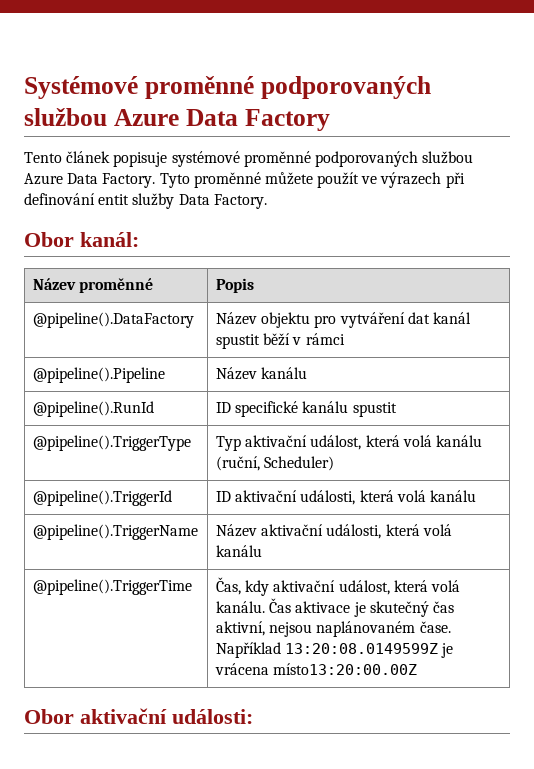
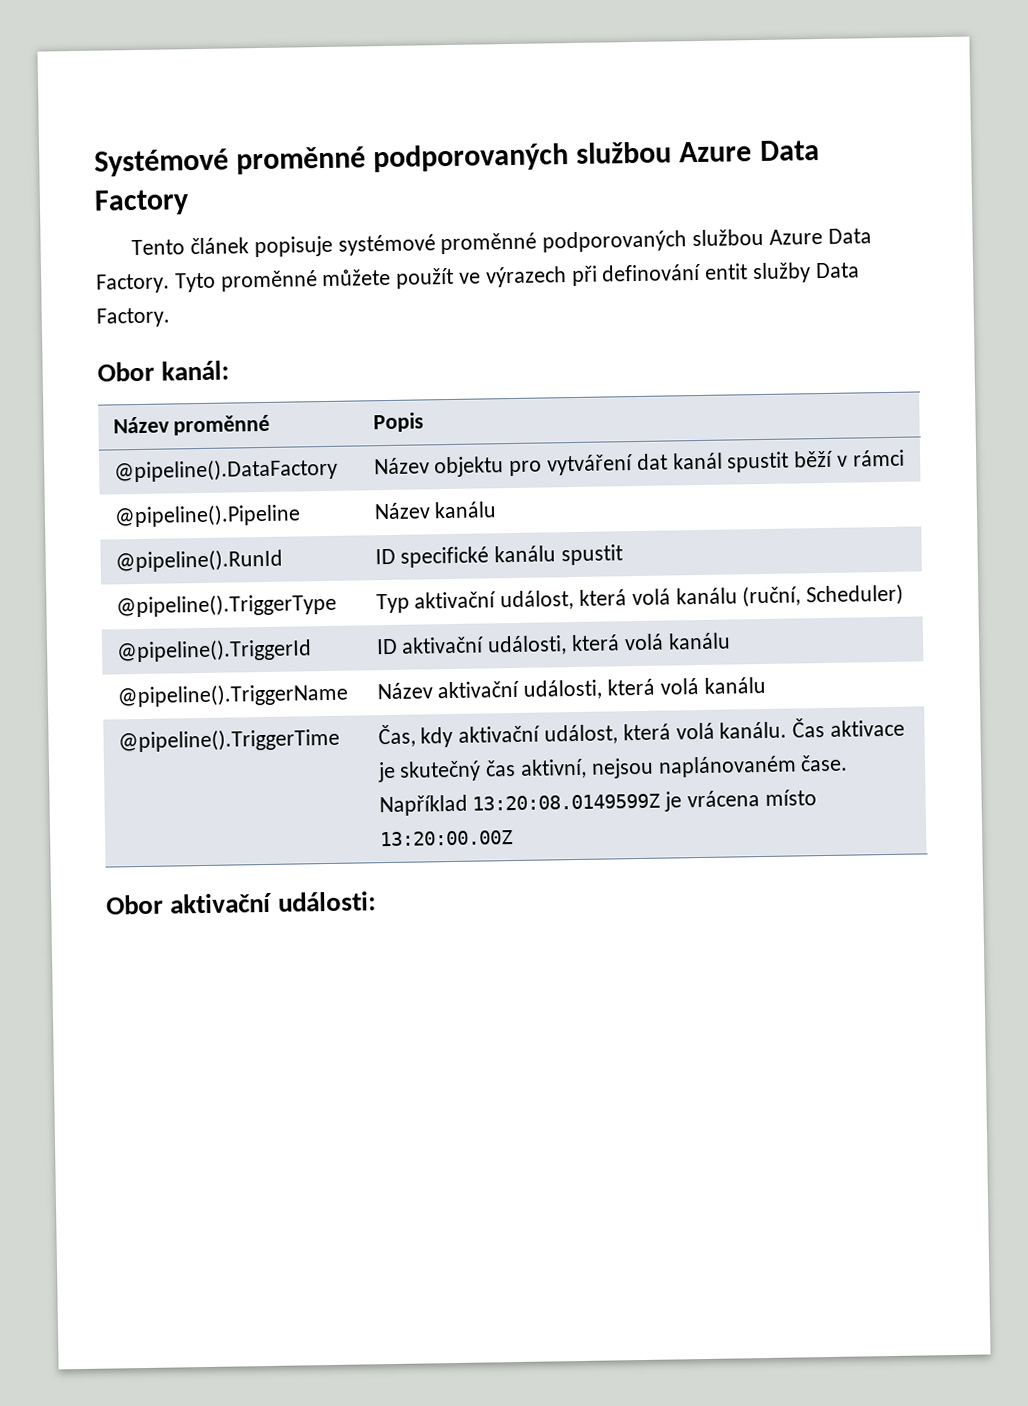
[273,663,418,675] místo13:20:00.00Z -> [764,789,817,806] [379,830,513,847] místo 13:20:00.00Z

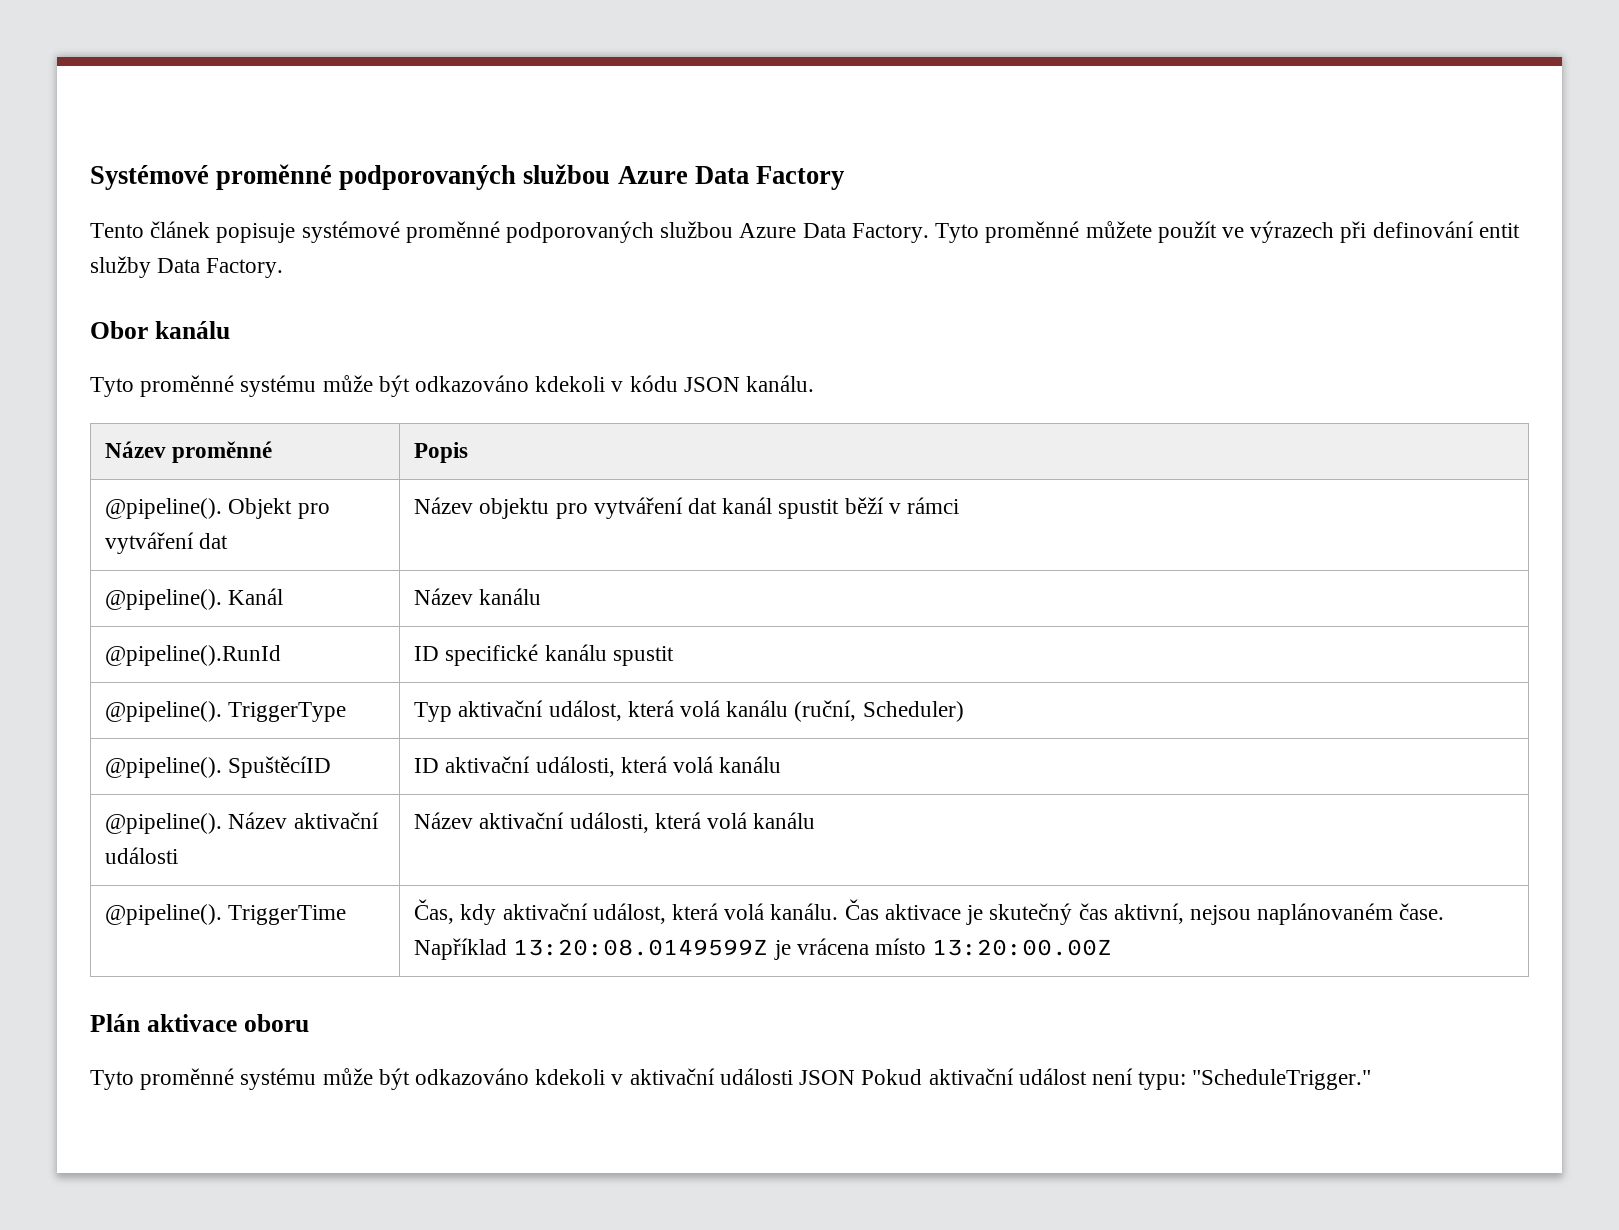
[161,360,230,381] [112,414,271,436] [372,412,424,433] [113,457,338,483] kanál: // Název proměnné | Popis // @pipeline().DataFactory -> [154,321,230,339] [90,375,815,397] [105,441,273,463] [414,442,469,463] [105,498,330,519] [105,532,229,554] kanálu // Tyto proměnné systému může být odkazováno kdekoli v kódu JSON kanálu. // Název proměnné | Popis // @pipeline(). Objekt pro vytváření dat
[113,503,301,528] @pipeline().Pipeline -> [105,588,284,610] @pipeline(). Kanál
[115,592,337,618] @pipeline().TriggerType -> [105,701,347,722] @pipeline(). TriggerType
[115,638,312,663] @pipeline().TriggerId -> [105,756,332,778] @pipeline(). SpuštěcíID
[116,682,348,708] @pipeline().TriggerName -> [105,812,379,834] [105,847,179,864] @pipeline(). Název aktivační události
[117,727,340,753] @pipeline().TriggerTime -> [105,904,347,925] @pipeline(). TriggerTime
[106,891,376,915] Obor aktivační události: -> [90,1014,309,1032] [90,1068,1372,1090] Plán aktivace oboru // Tyto proměnné systému může být odkazováno kdekoli v aktivační události JSON Pokud aktivační událost není typu: "ScheduleTrigger."

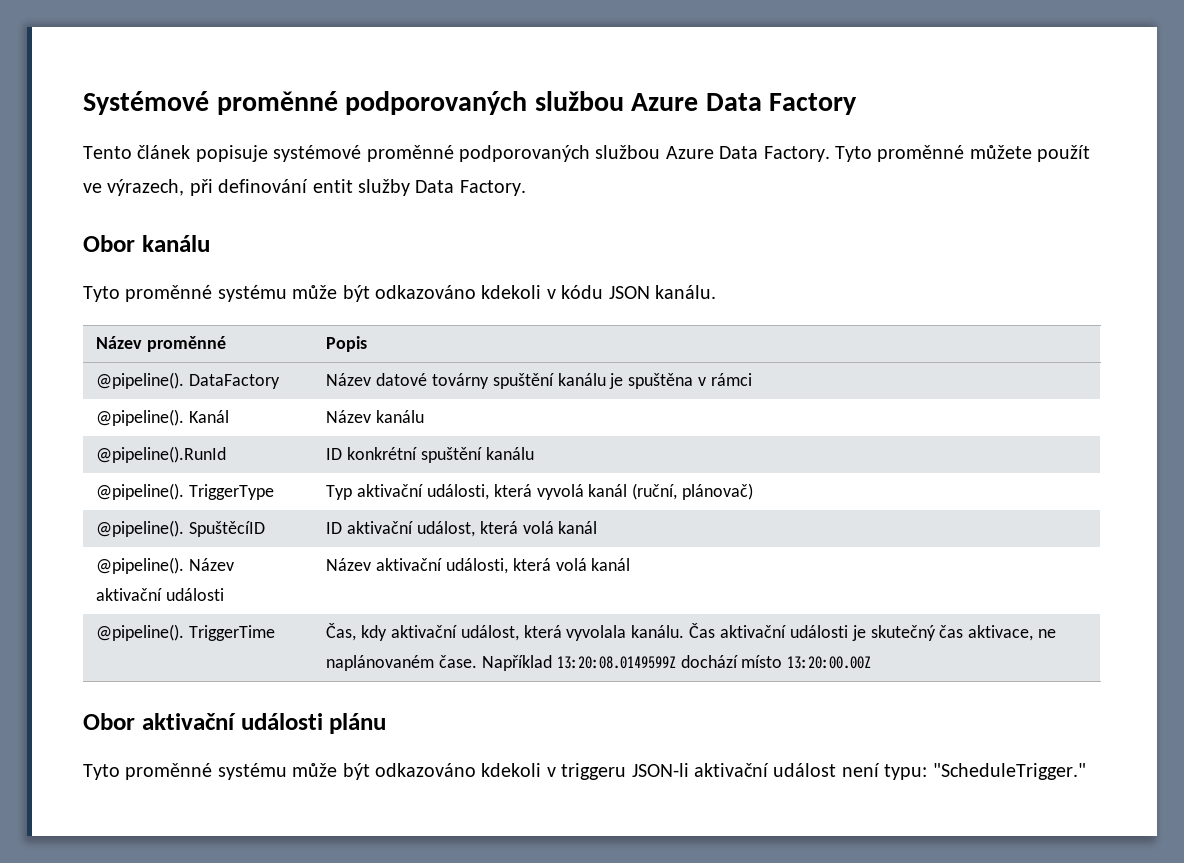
[1250,221,1335,243] výrazech -> [107,179,185,196] výrazech,
[228,498,330,519] [105,532,229,554] [414,497,884,519] Objekt pro vytváření dat | Název objektu pro vytváření dat kanál spustit běží -> [188,374,280,389] [326,373,694,389] DataFactory | Název datové továrny spuštění kanálu je spuštěna
[445,644,674,666] specifické kanálu spustit -> [346,447,534,463] konkrétní spuštění kanálu
[548,700,964,722] událost, která volá kanálu (ruční, Scheduler) -> [426,483,754,500] události, která vyvolá kanál (ruční, plánovač)
[535,756,782,777] události, která volá kanálu -> [416,521,598,537] událost, která volá kanál
[753,812,816,829] kanálu -> [591,558,631,571] kanál
[724,903,765,920] volá -> [566,625,627,641] vyvolala
[884,904,961,920] aktivace -> [719,625,848,638] aktivační události
[1113,903,1251,925] aktivní, nejsou -> [968,625,1057,641] aktivace, ne
[773,938,869,960] je vrácena -> [680,655,738,668] dochází
[90,1014,309,1032] [90,1068,923,1090] Plán aktivace oboru // Tyto proměnné systému může být odkazováno kdekoli v aktivační události JSON Pokud -> [83,713,387,734] [83,763,689,780] Obor aktivační události plánu // Tyto proměnné systému může být odkazováno kdekoli v triggeru JSON-li

